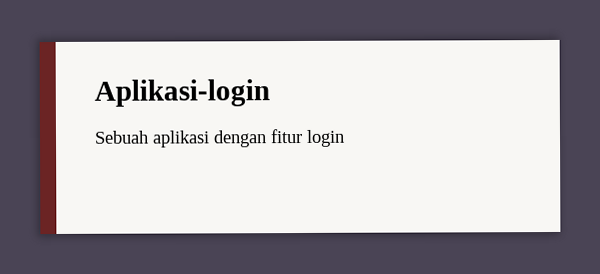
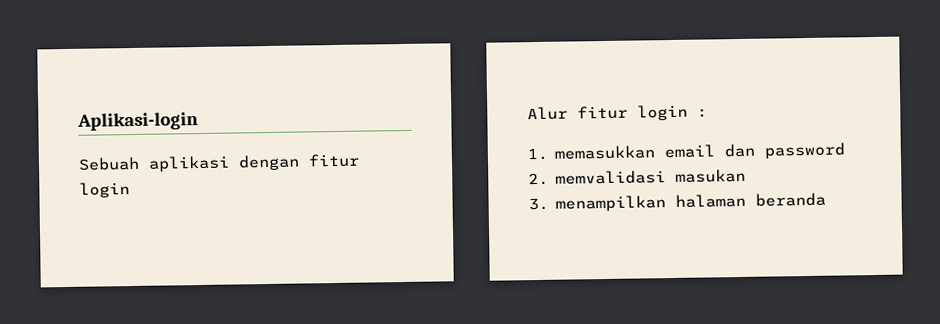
(345, 138) none -> [527,104,708,121] [527,142,846,161] [528,168,747,186] [528,192,827,212] // Alur fitur login : // 1. memasukkan email dan password // 2. memvalidasi masukan // 3. menampilkan halaman beranda

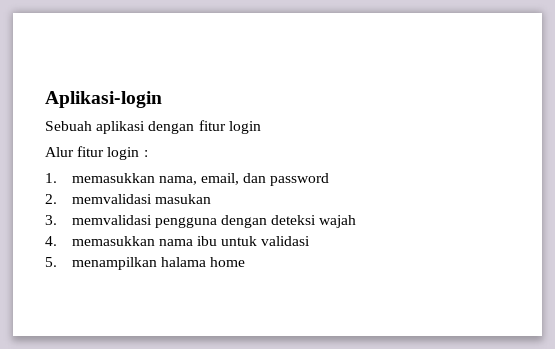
[664,144,716,159] email -> [158,173,239,185] nama, email,
[555,192,827,212] menampilkan halaman beranda -> [71,215,357,228] [45,236,311,246] [45,257,245,270] memvalidasi pengguna dengan deteksi wajah // 4. memasukkan nama ibu untuk validasi // 5. menampilkan halama home

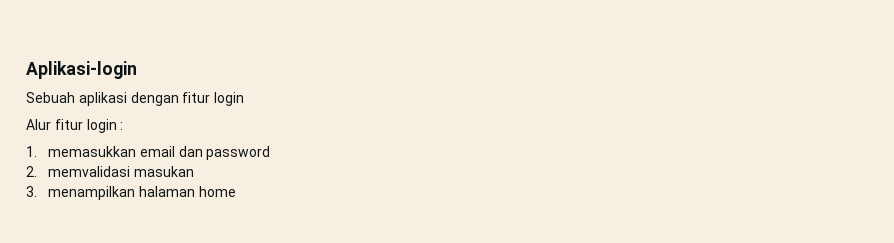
[158,173,239,185] nama, email, -> [139,146,175,157] email
[71,215,357,228] [45,236,311,246] [45,257,206,270] memvalidasi pengguna dengan deteksi wajah // 4. memasukkan nama ibu untuk validasi // 5. menampilkan halama -> [47,186,195,200] menampilkan halaman

